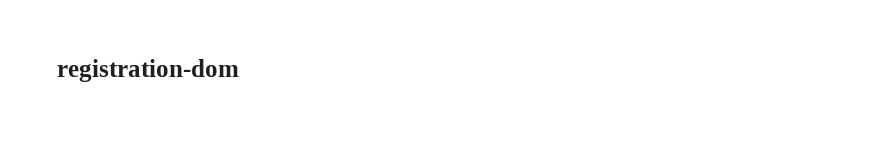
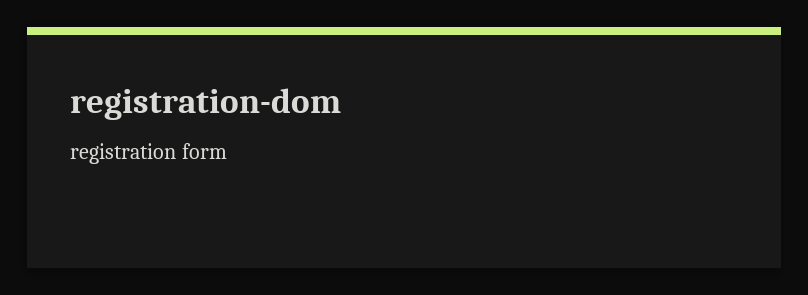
(239, 70) none -> [70,143,227,164] // registration form

